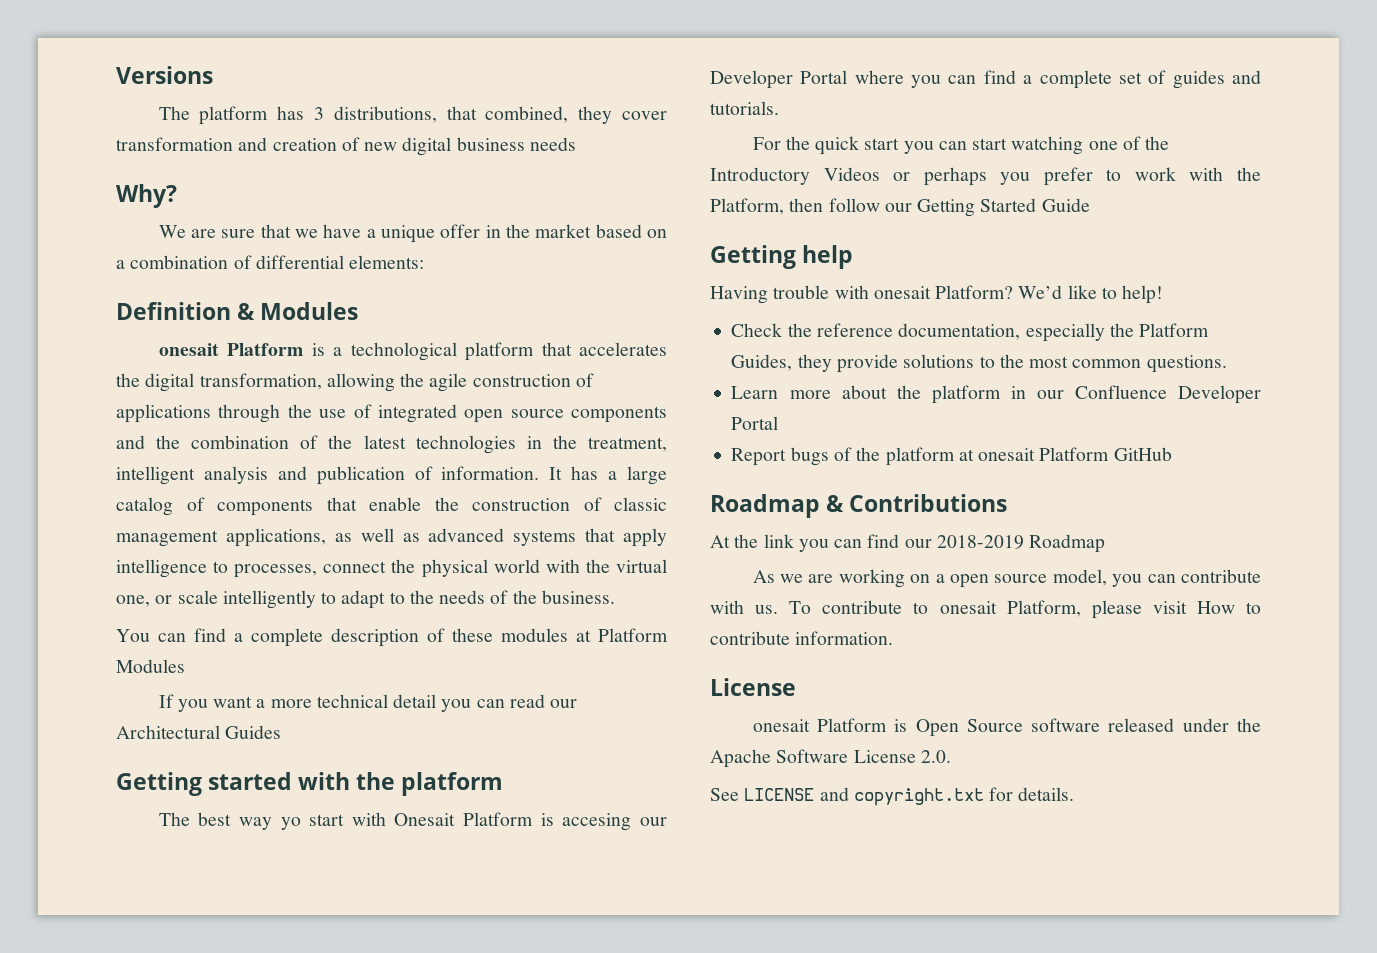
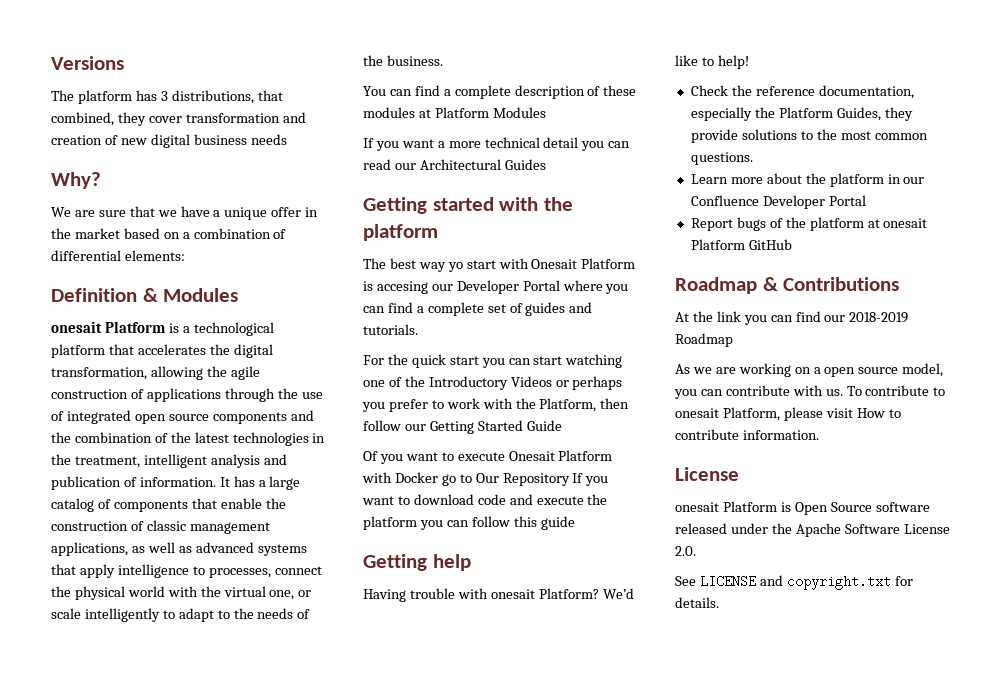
(1090, 205) none -> [363,450,613,464] [362,472,609,486] [362,494,608,505] [363,516,575,530] // Of you want to execute Onesait Platform with Docker go to Our Repository If you want to download code and execute the platform you can follow this guide

